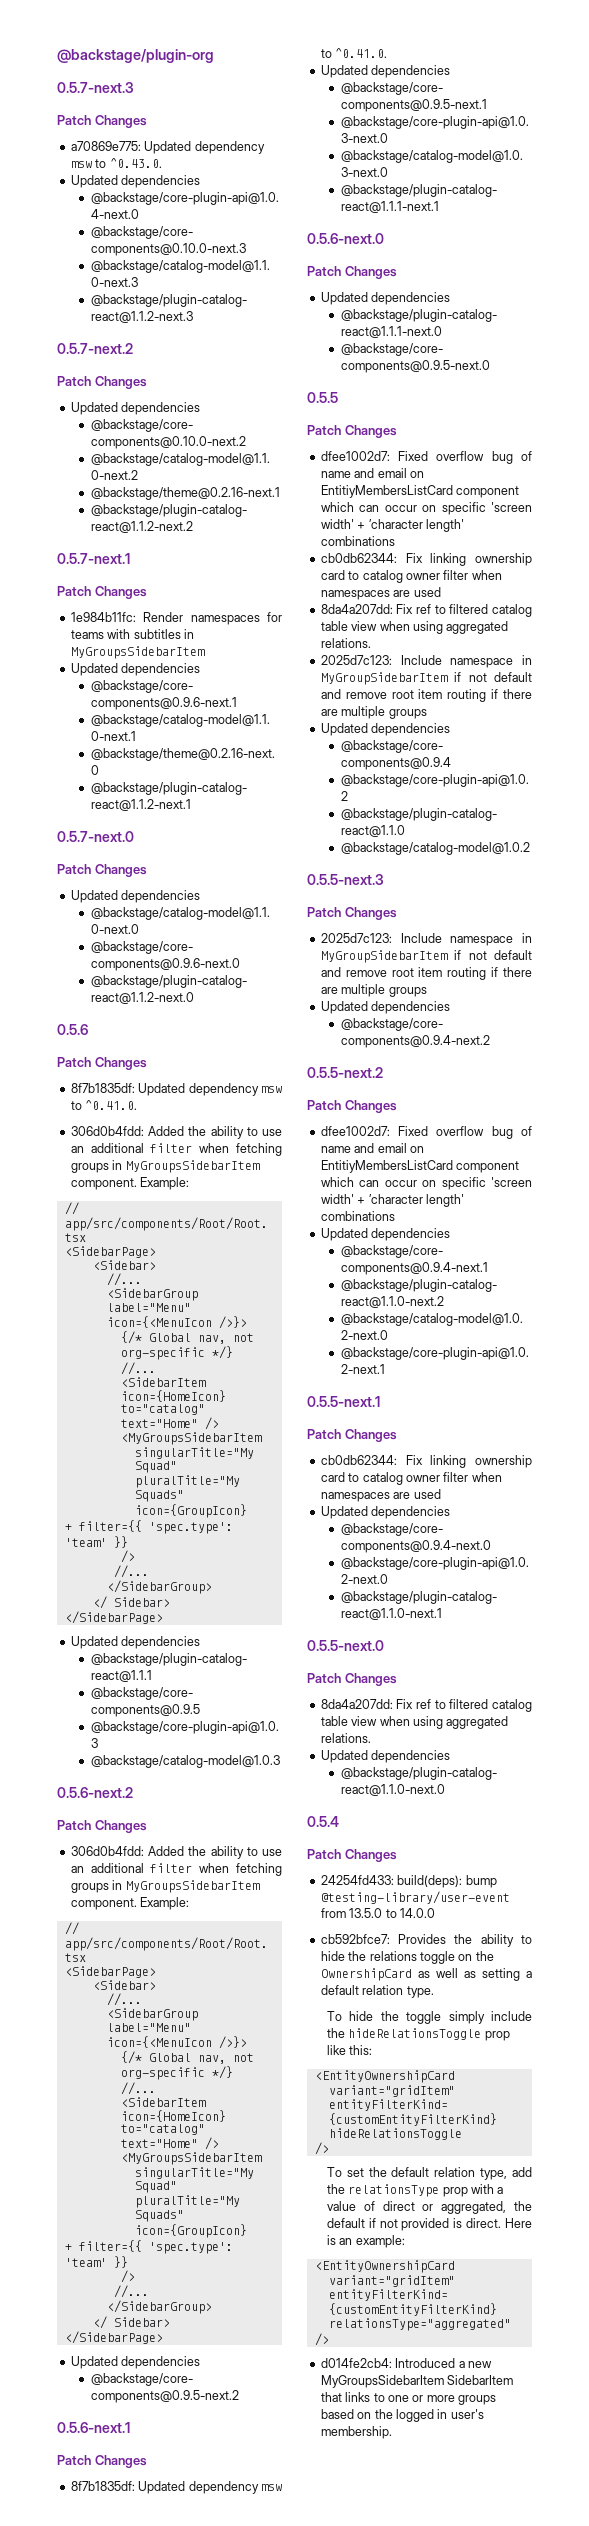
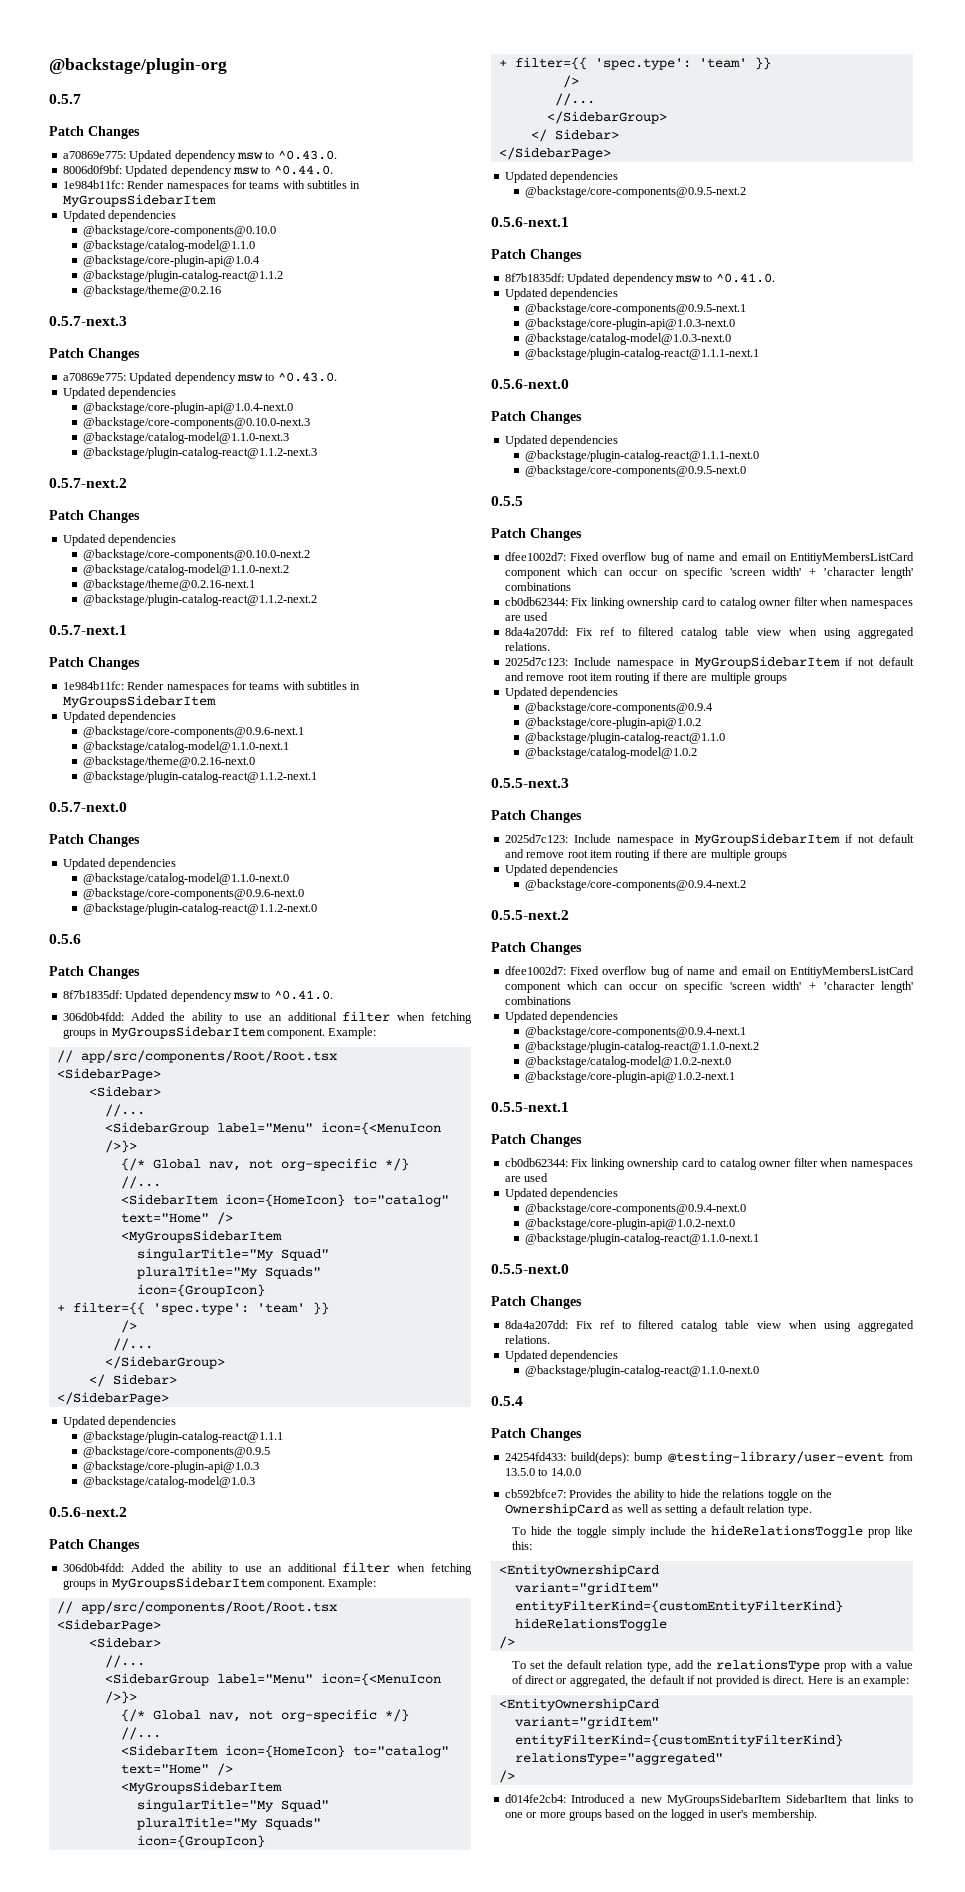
(214, 56) none -> [49,94,81,104] [49,126,140,139] [62,150,337,162] [62,165,333,177] [62,180,361,192] [62,194,216,207] [62,210,177,222] [83,225,277,237] [83,240,256,252] [83,255,261,267] [83,270,284,282] [83,285,222,297] // 0.5.7 // Patch Changes // a70869e775: Updated dependency msw to ^0.43.0. // 8006d0f9bf: Updated dependency msw to ^0.44.0. // 1e984b11fc: Render namespaces for teams with subtitles in MyGroupsSidebarItem // Updated dependencies // @backstage/core-components@0.10.0 // @backstage/catalog-model@1.1.0 // @backstage/core-plugin-api@1.0.4 // @backstage/plugin-catalog-react@1.1.2 // @backstage/theme@0.2.16

